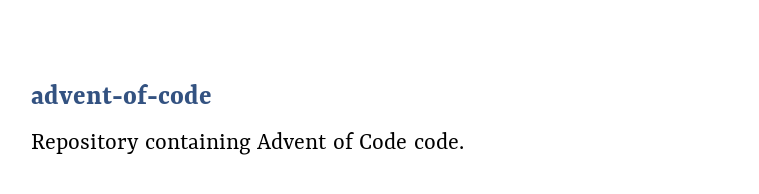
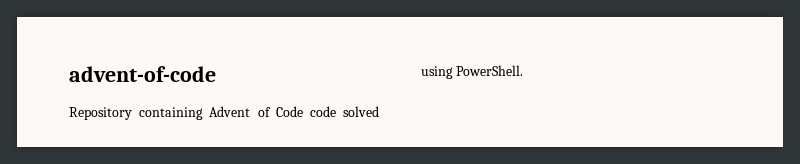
[414,132,465,149] code. -> [309,106,379,117] [421,65,523,79] code solved using PowerShell.

